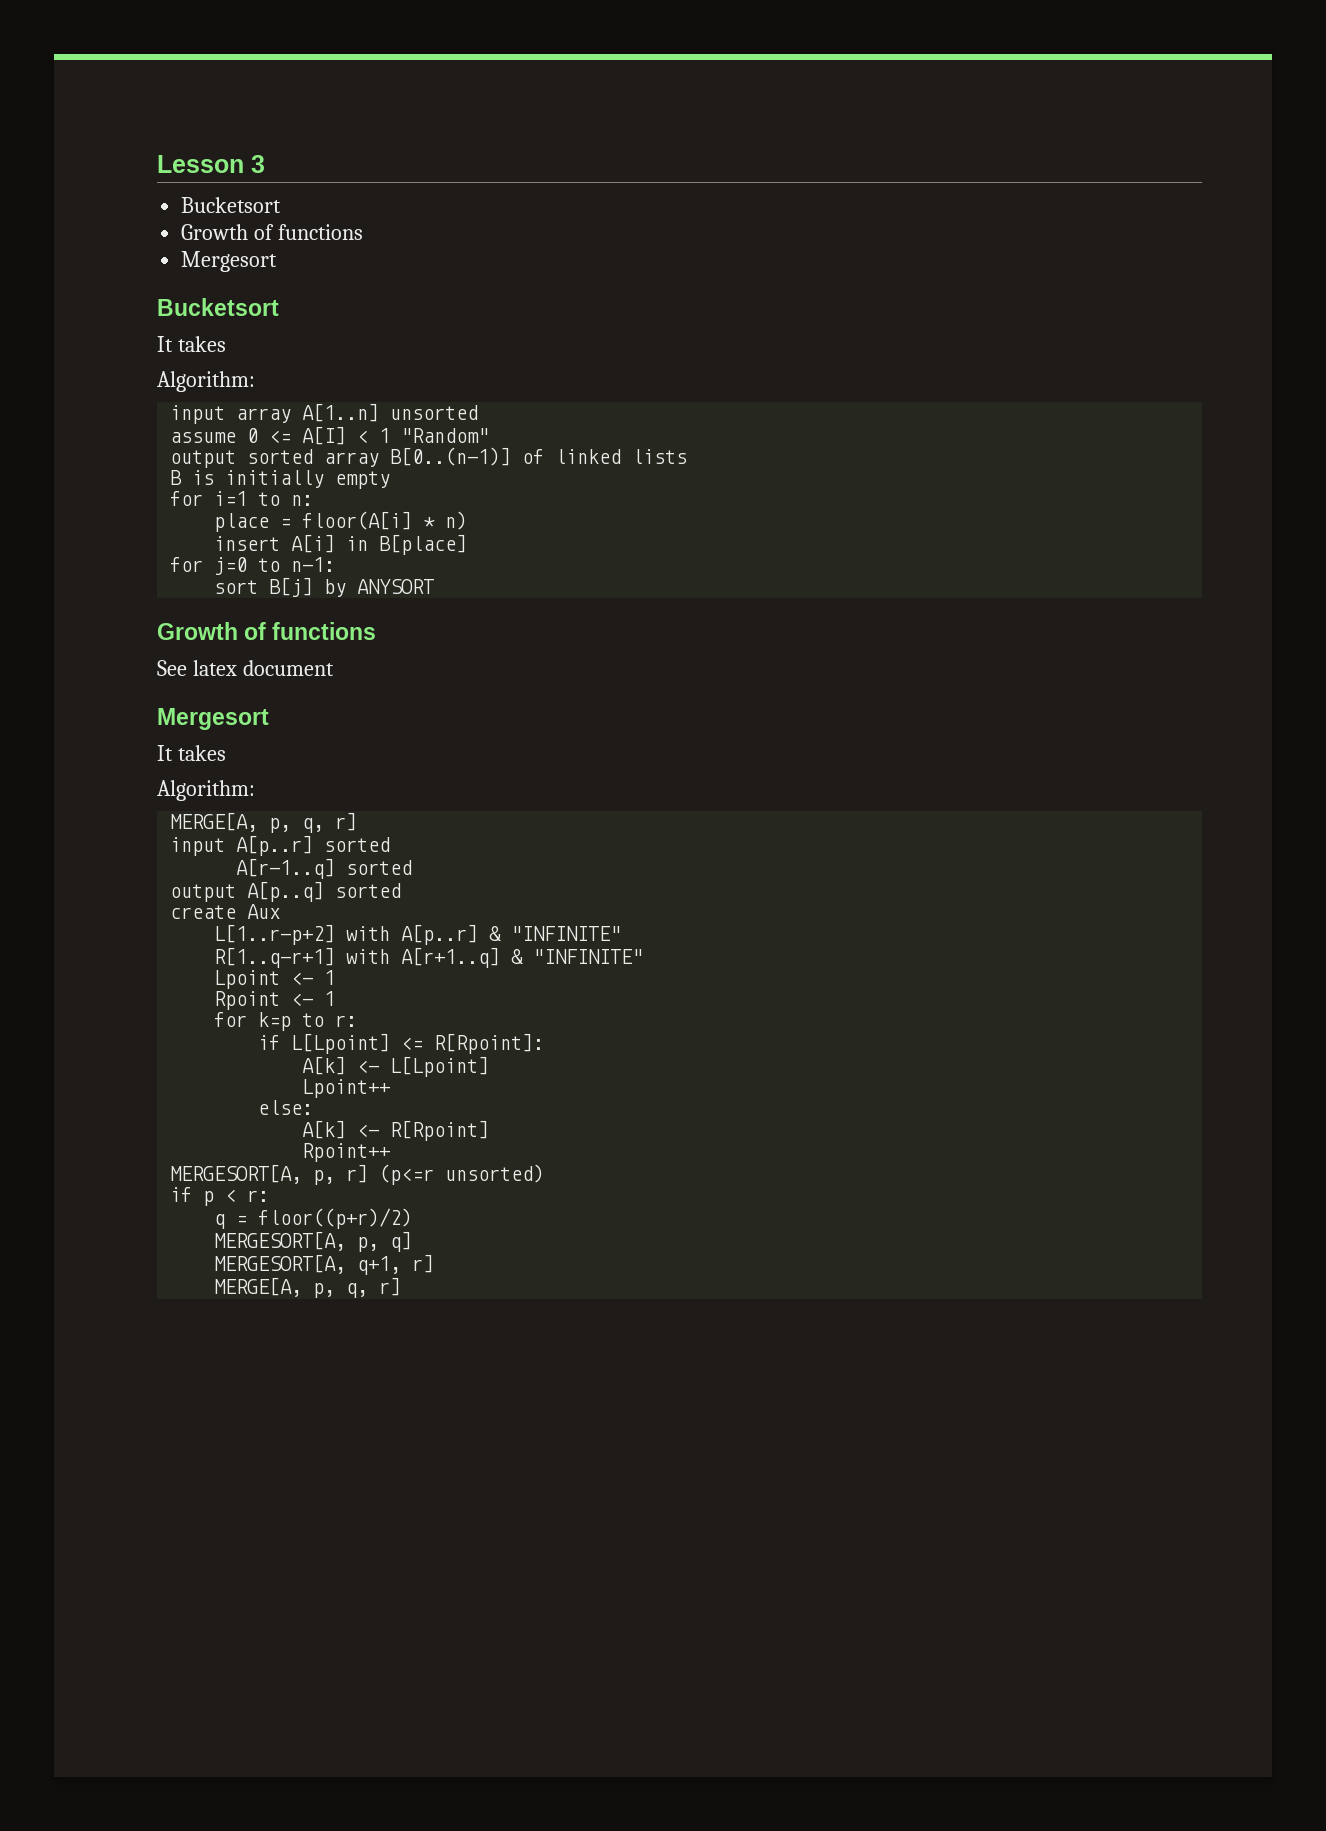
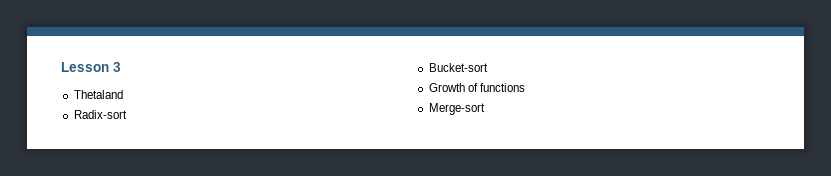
[181,197,282,213] [181,224,364,240] [181,251,278,272] [157,298,279,316] [157,336,226,352] [157,371,255,392] [170,403,479,424] [170,426,490,445] [170,447,688,468] [170,470,391,489] [170,491,314,506] [214,511,468,532] [214,534,468,555] [170,557,336,575] [214,577,435,597] [157,622,377,640] [157,660,334,676] [157,708,269,730] [157,745,226,761] [157,780,255,801] [170,812,358,833] [170,835,391,856] [236,858,413,879] [170,881,402,902] [170,904,281,919] [214,924,622,945] [214,947,644,968] [214,970,336,989] [214,991,336,1010] [214,1012,358,1031] [258,1033,545,1054] [302,1056,490,1077] [302,1079,391,1098] [258,1100,314,1115] [302,1120,490,1141] [302,1143,391,1162] [170,1164,545,1185] [170,1187,270,1206] [214,1208,413,1229] [214,1231,413,1252] [214,1254,435,1275] [214,1277,402,1298] Bucketsort // Growth of functions // Mergesort // Bucketsort // It takes // Algorithm: // input array A[1..n] unsorted // assume 0 <= A[I] < 1 "Random" // output sorted array B[0..(n-1)] of linked lists // B is initially empty // for i=1 to n: // place = floor(A[i] * n) // insert A[i] in B[place] // for j=0 to n-1: // sort B[j] by ANYSORT // Growth of functions // See latex document // Mergesort // It takes // Algorithm: // MERGE[A, p, q, r] // input A[p..r] sorted // A[r-1..q] sorted // output A[p..q] sorted // create Aux // L[1..r-p+2] with A[p..r] & "INFINITE" // R[1..q-r+1] with A[r+1..q] & "INFINITE" // Lpoint <- 1 // Rpoint <- 1 // for k=p to r: // if L[Lpoint] <= R[Rpoint]: // A[k] <- L[Lpoint] // Lpoint++ // else: // A[k] <- R[Rpoint] // Rpoint++ // MERGESORT[A, p, r] (p<=r unsorted) // if p < r: // q = floor((p+r)/2) // MERGESORT[A, p, q] // MERGESORT[A, q+1, r] // MERGE[A, p, q, r] -> [73,90,123,99] [73,110,127,119] [428,63,488,72] [428,83,525,92] [428,103,485,115] Thetaland // Radix-sort // Bucket-sort // Growth of functions // Merge-sort

